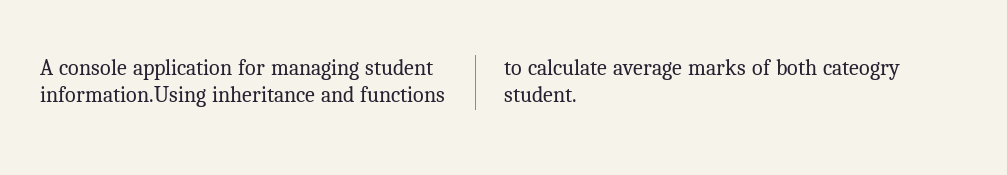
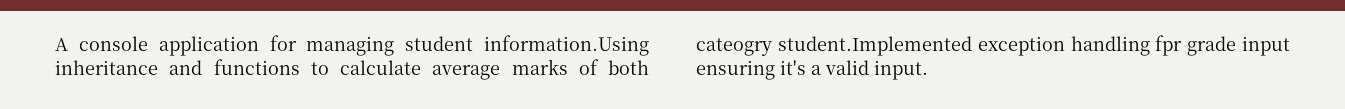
[504,86,577,102] student. -> [777,35,1290,56] [696,60,928,80] student.Implemented exception handling fpr grade input ensuring it's a valid input.

